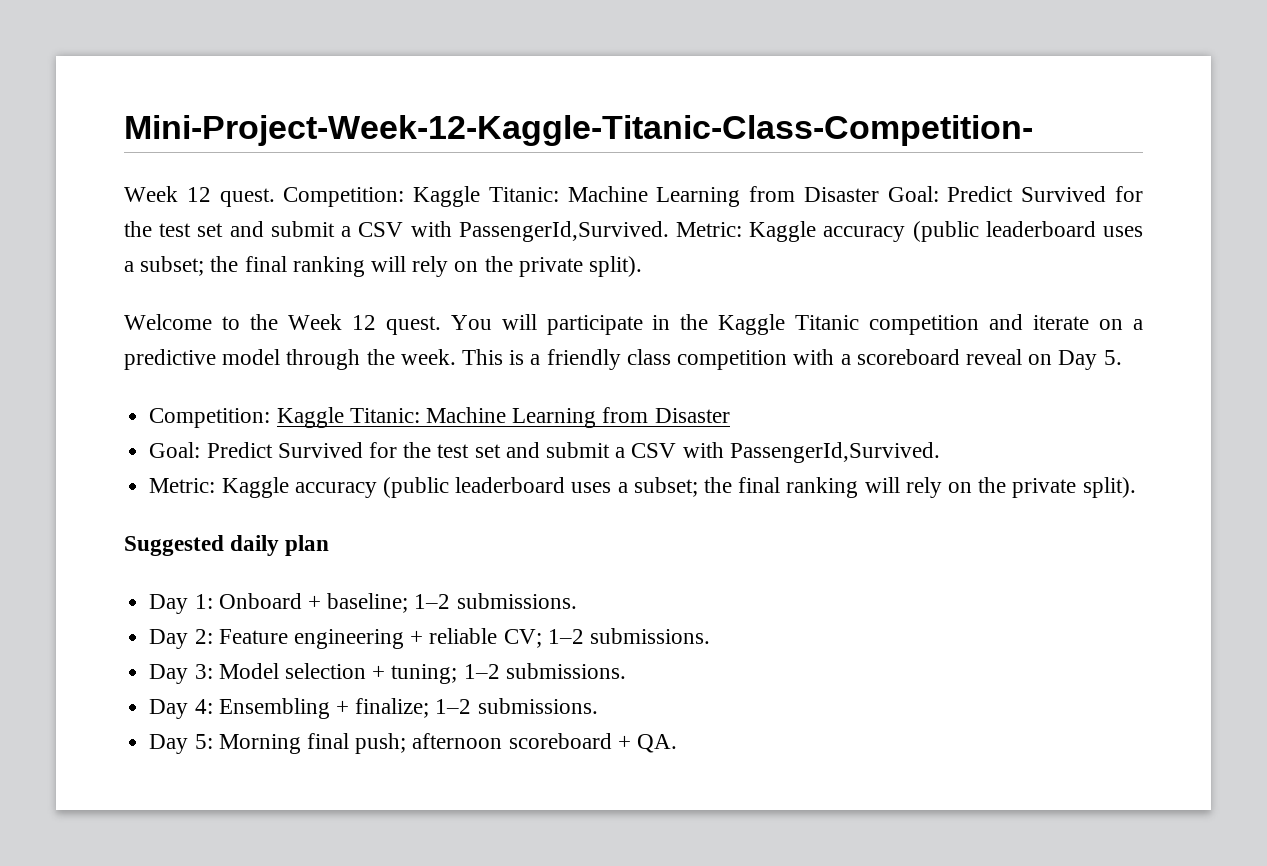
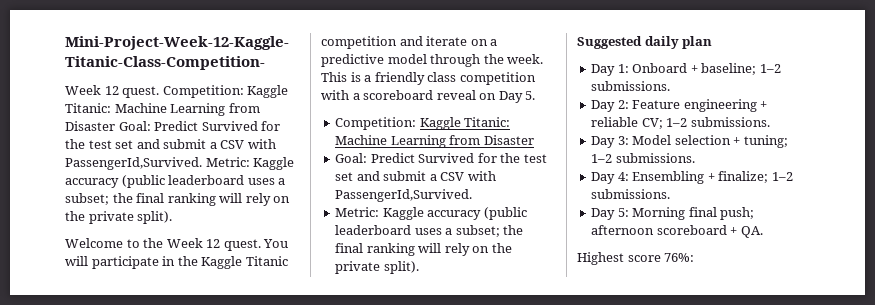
(677, 743) none -> [577,252,695,265] // Highest score 76%:

